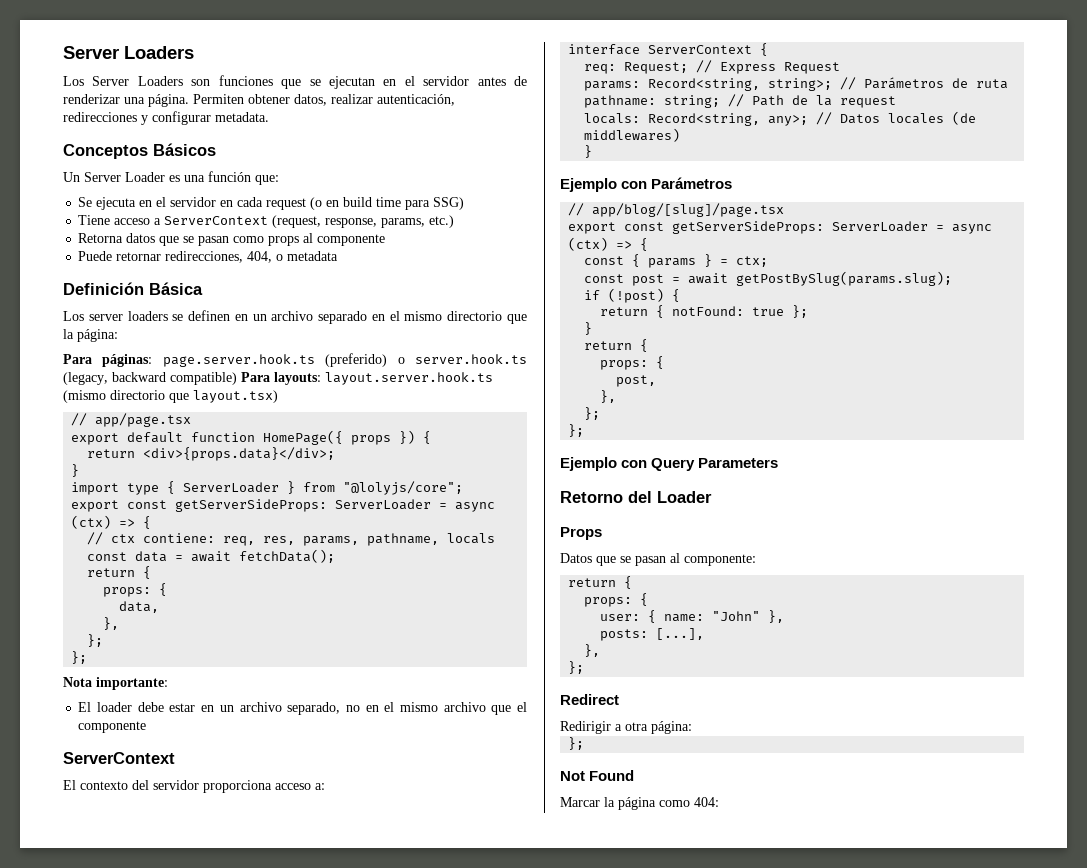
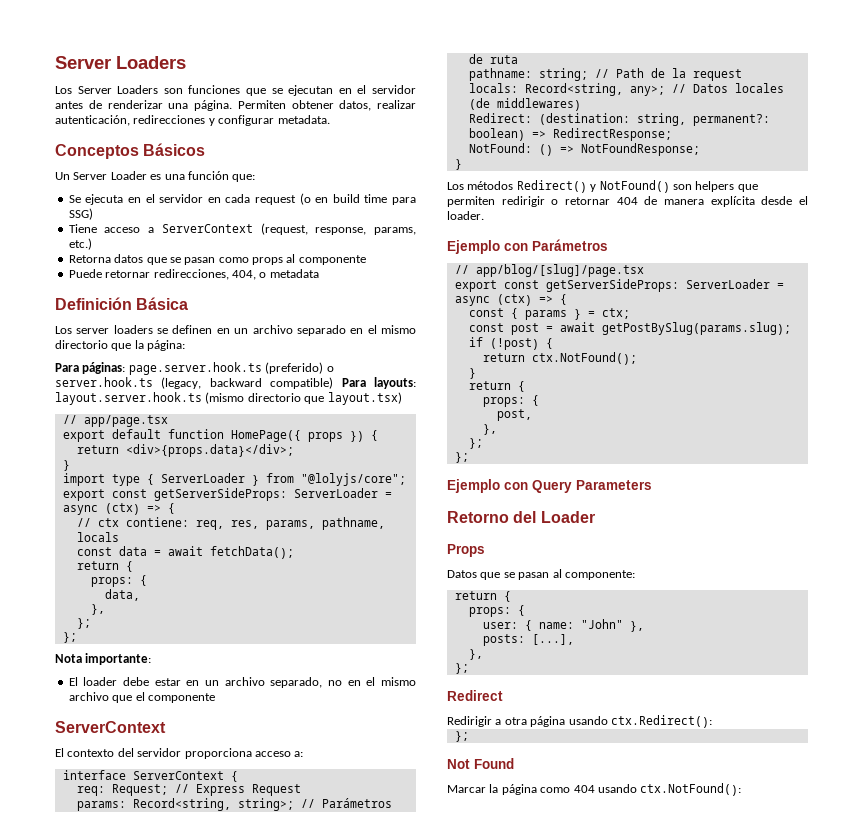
[584,145,593,158] } -> [468,113,770,126] [468,128,672,141] [468,143,700,156] [454,159,462,170] [447,180,758,193] [447,196,808,207] [447,211,484,220] Redirect: (destination: string, permanent?: boolean) => RedirectResponse; // NotFound: () => NotFoundResponse; // } // Los métodos Redirect() y NotFound() son helpers que permiten redirigir o retornar 404 de manera explícita desde el loader.
[656,305,809,318] { notFound: true }; -> [531,352,637,365] ctx.NotFound();
[651,721,692,734] página: -> [530,715,712,728] página usando ctx.Redirect():
[694,797,719,807] 404: -> [573,783,742,796] 404 usando ctx.NotFound():

